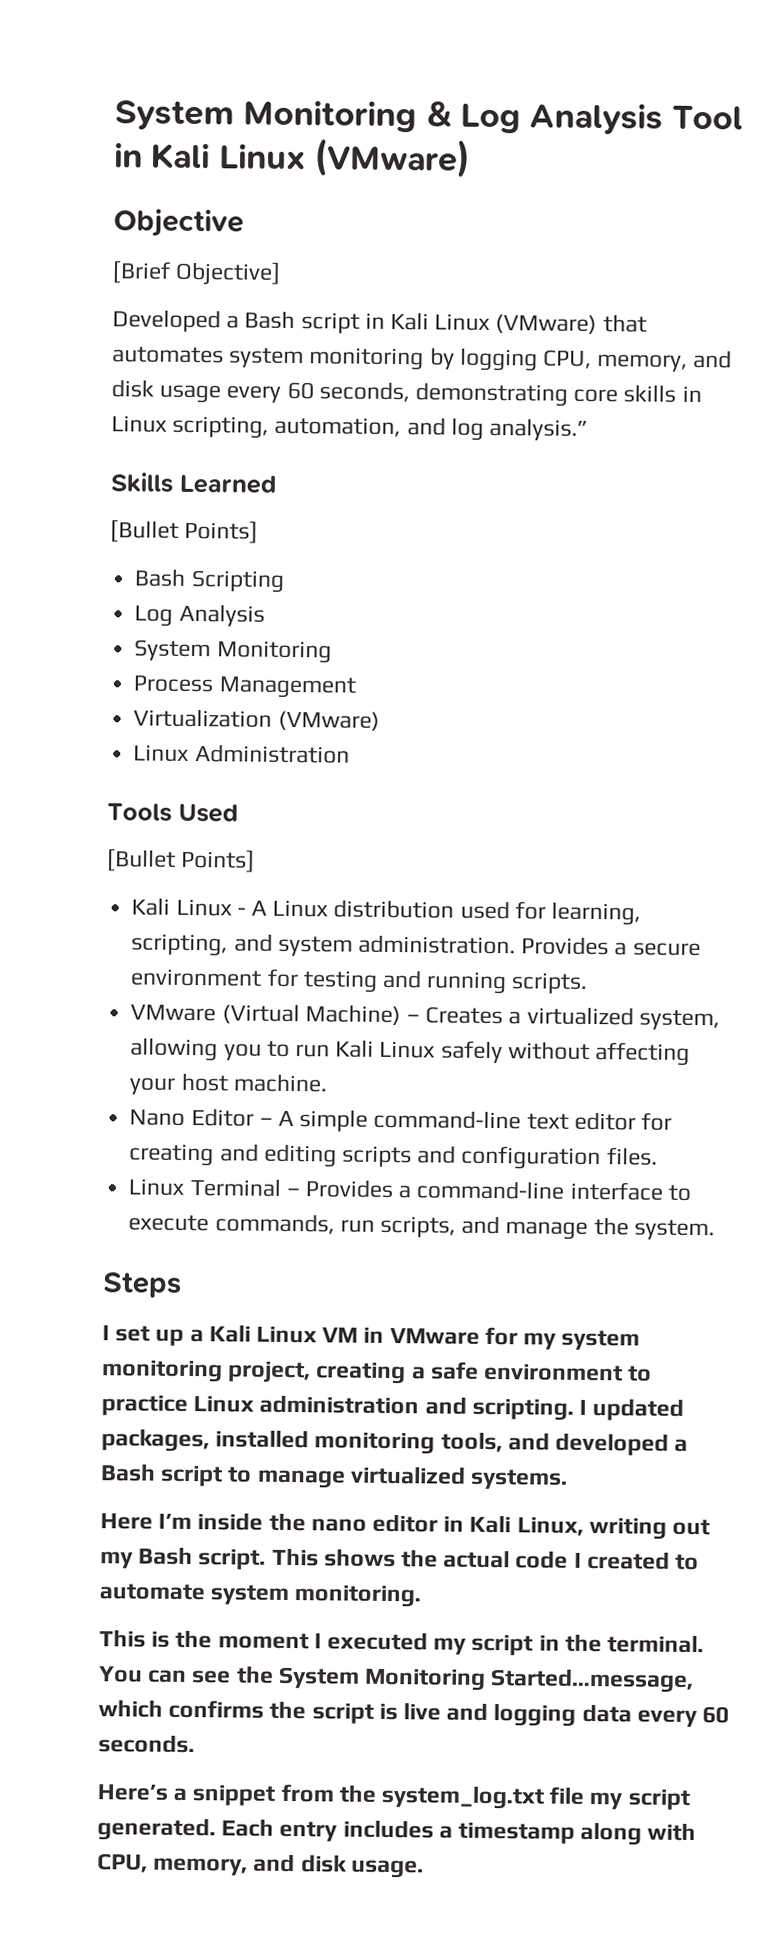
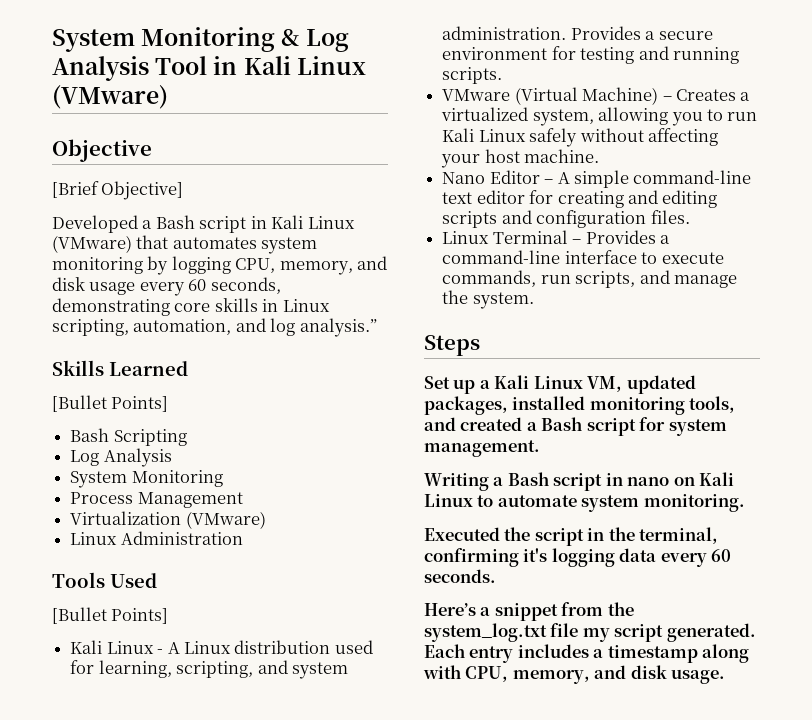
[102,1325,151,1342] I set -> [424,376,450,389] Set
[322,1326,641,1351] [101,1359,653,1385] [101,1394,588,1421] VM in VMware for my system monitoring project, creating a safe environment to practice Linux administration and scripting. I -> [587,376,623,392] VM,
[555,1432,689,1456] [100,1463,569,1490] [100,1512,711,1540] [100,1546,700,1571] [99,1583,422,1608] [99,1629,705,1656] [98,1665,695,1694] [98,1699,489,1724] developed a Bash script to manage virtualized systems. // Here I’m inside the nano editor in Kali Linux, writing out my Bash script. This shows the actual code I created to automate system monitoring. // This is the moment I executed my script in the terminal. You can see the System Monitoring Started…message, which confirms the script is live and -> [460,417,727,436] [424,440,540,457] [424,472,735,491] [424,494,745,512] [424,527,719,546] [424,548,548,567] created a Bash script for system management. // Writing a Bash script in nano on Kali Linux to automate system monitoring. // Executed the script in the terminal, confirming it's

